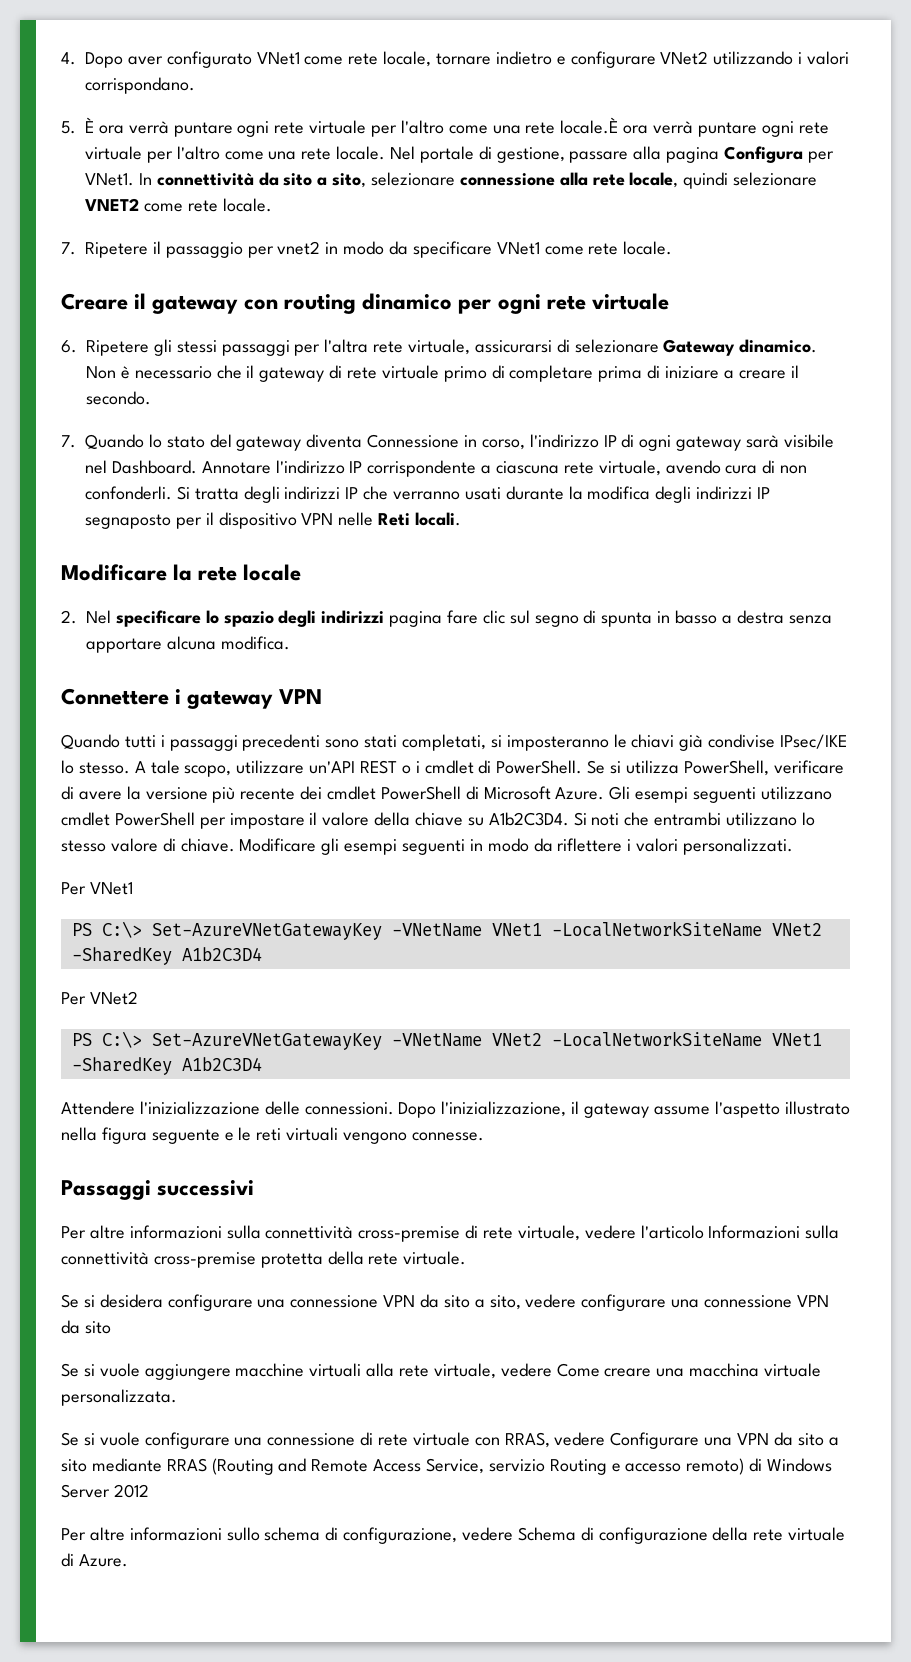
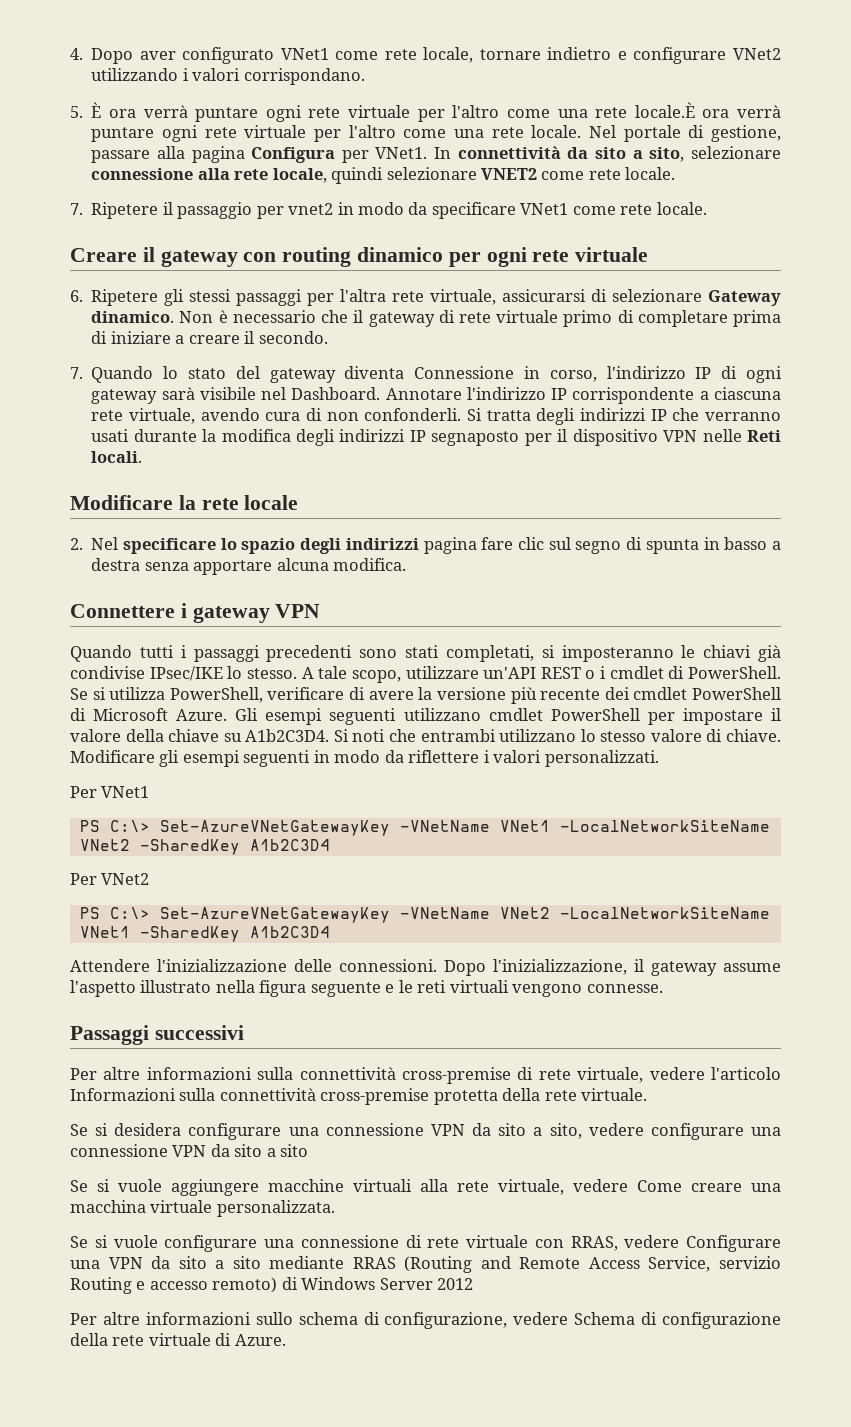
(111, 1327) none -> [266,1144,309,1157] a sito

